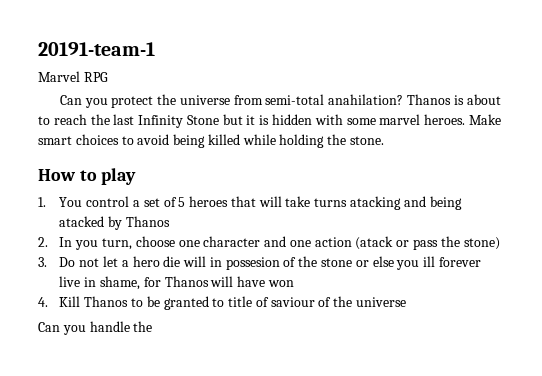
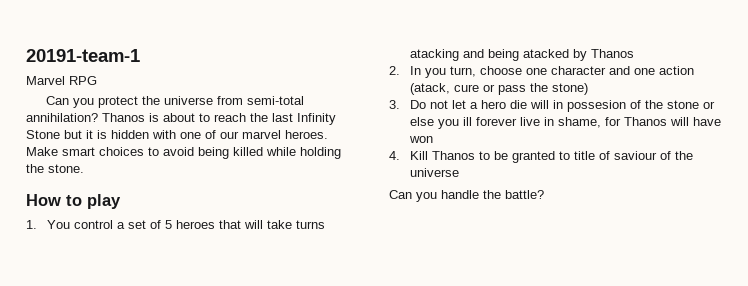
[328,94,404,105] anahilation? -> [26,113,98,122] annihilation?
[346,118,376,125] some -> [180,130,239,139] one of our
[355,236,394,250] (atack -> [410,83,480,95] (atack, cure
(153, 326) none -> [505,190,544,199] battle?

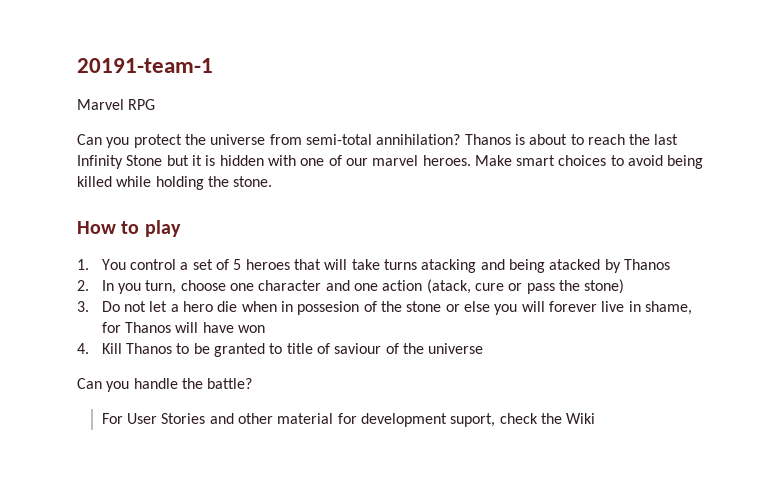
[530,100,550,109] will -> [241,301,277,312] when
[463,117,473,126] ill -> [521,301,545,312] will
(544, 194) none -> [101,413,596,427] // For User Stories and other material for development suport, check the Wiki

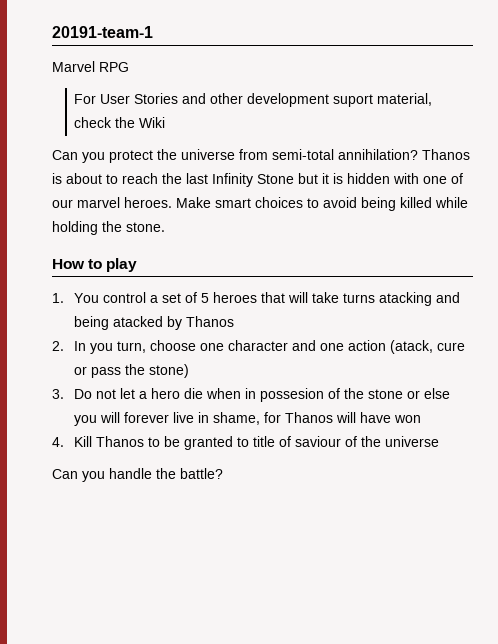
(156, 104) none -> [74,93,433,107] [74,117,166,128] // For User Stories and other development suport material, check the Wiki
[101,413,596,427] // For User Stories and other material for development suport, check the Wiki -> (223, 473) none

